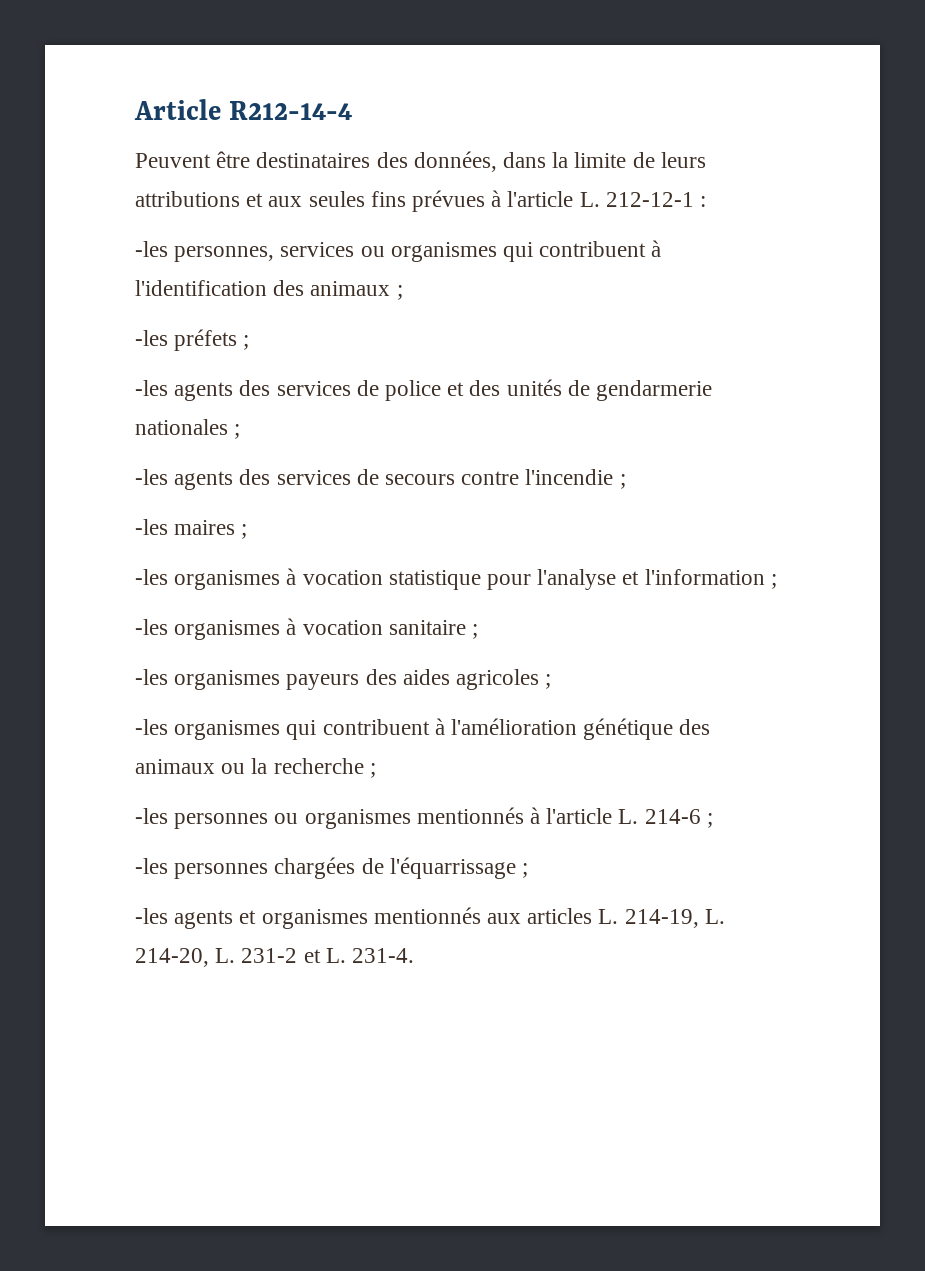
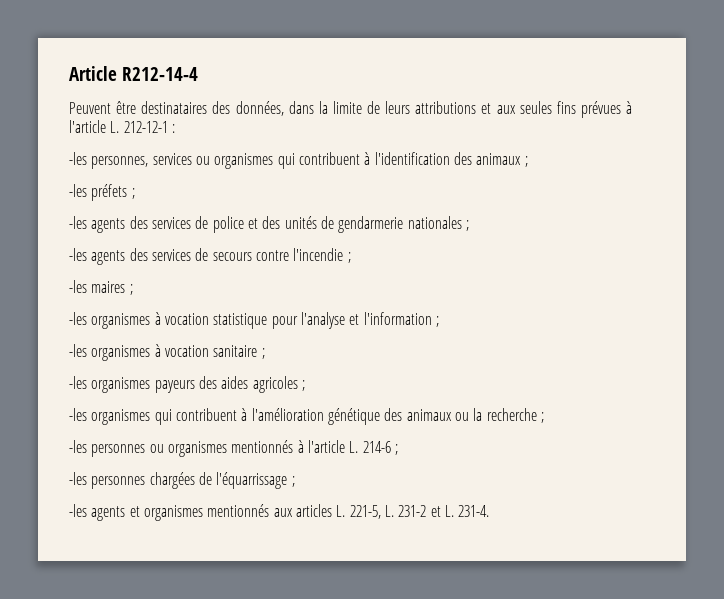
[624,909,725,928] [135,948,209,967] 214-19, L. 214-20, -> [349,505,381,519] 221-5,

